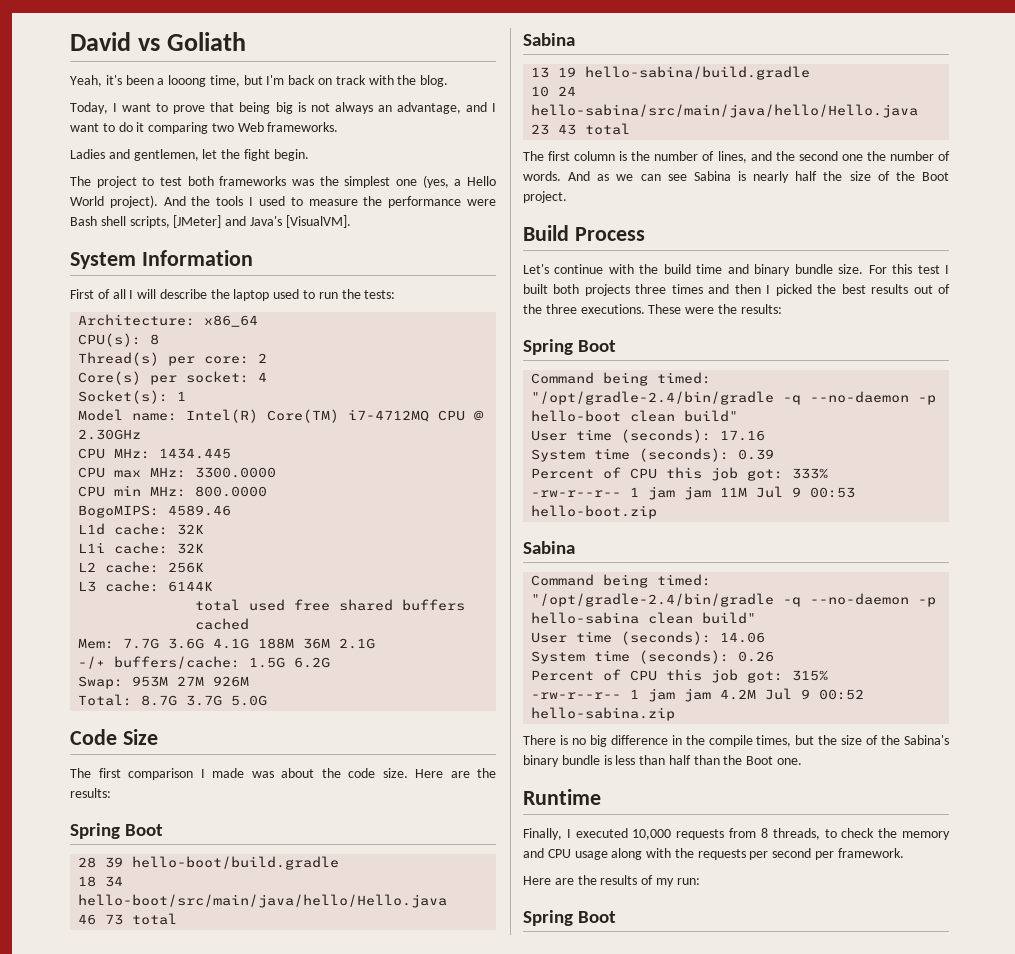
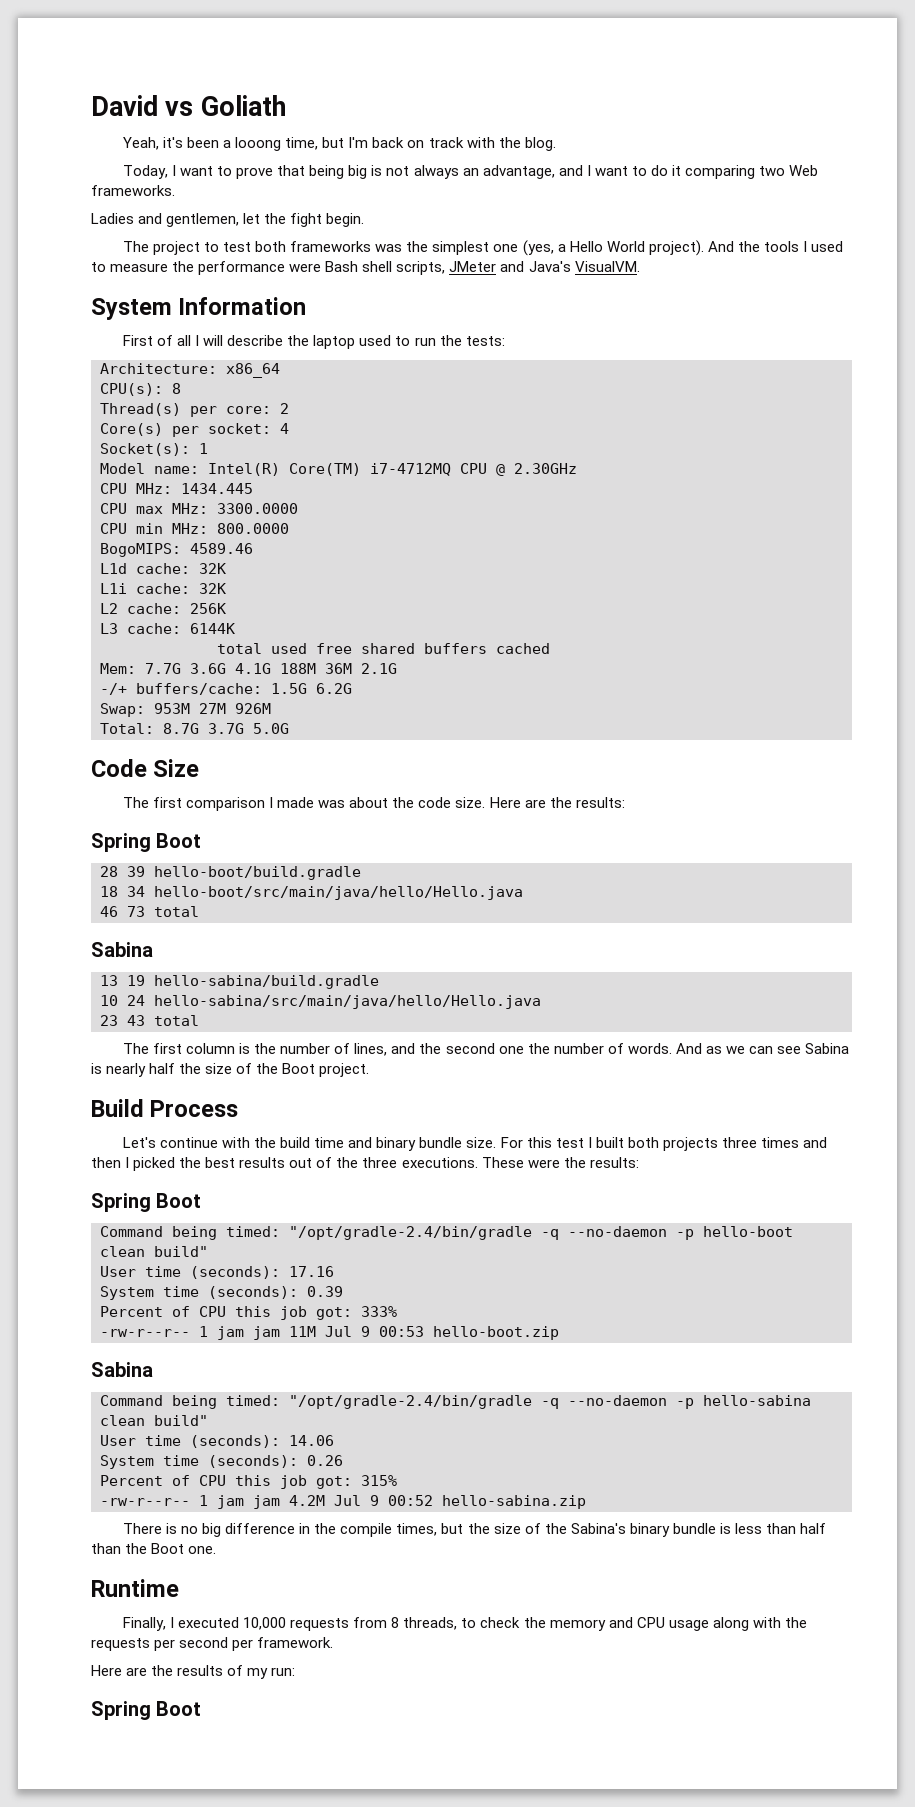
[173,215,222,228] [JMeter] -> [449,261,497,272] JMeter
[285,215,351,228] [VisualVM]. -> [574,261,640,272] VisualVM.

